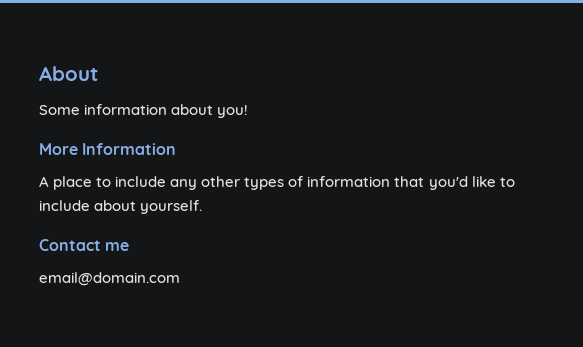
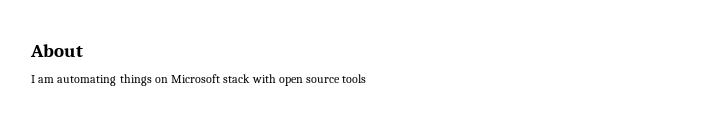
[39,104,249,118] [39,143,177,155] [39,176,515,190] [39,200,203,214] [39,239,130,251] [39,272,180,286] Some information about you! // More Information // A place to include any other types of information that you'd like to include about yourself. // Contact me // email@domain.com -> [31,74,367,86] I am automating things on Microsoft stack with open source tools

